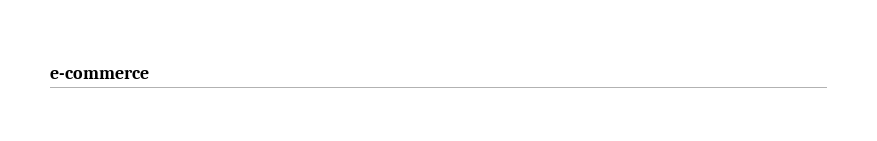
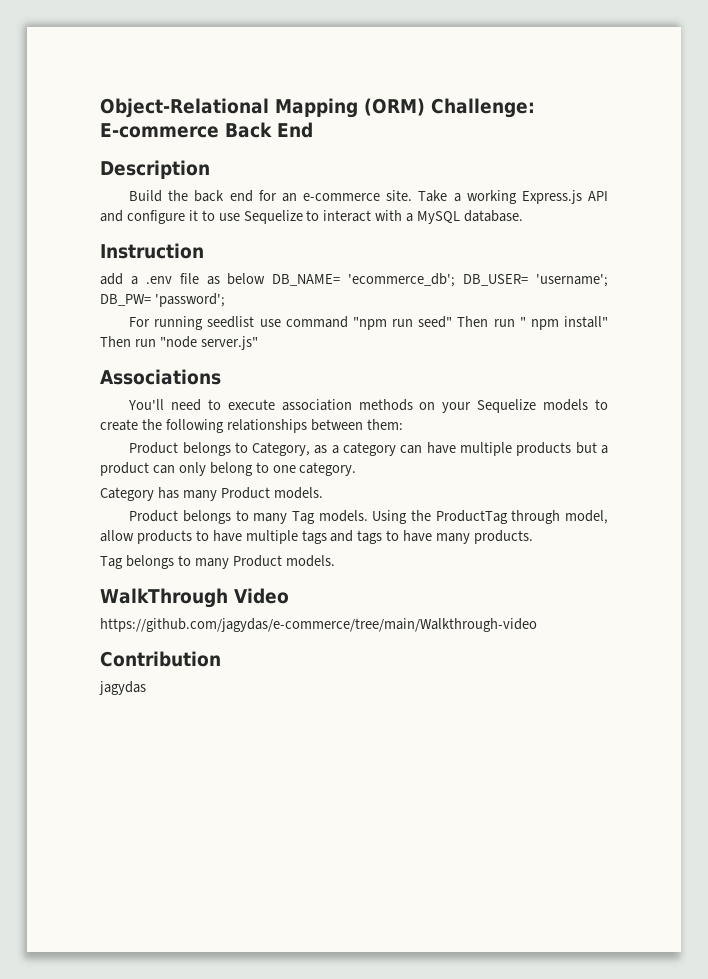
[50,69,149,79] e-commerce -> [100,98,535,118] [100,122,313,138] [100,160,210,179] [129,190,608,204] [100,210,524,224] [100,243,204,259] [100,273,608,287] [100,293,225,307] [129,316,608,330] [100,336,258,350] [100,369,221,385] [128,399,608,413] [100,419,403,433] [129,442,609,456] [100,462,357,476] [100,487,323,501] [129,510,608,524] [100,530,534,544] [100,555,335,569] [100,588,289,608] [100,618,537,632] [100,651,221,667] [99,681,146,695] Object-Relational Mapping (ORM) Challenge: E-commerce Back End // Description // Build the back end for an e-commerce site. Take a working Express.js API and configure it to use Sequelize to interact with a MySQL database. // Instruction // add a .env file as below DB_NAME= 'ecommerce_db'; DB_USER= 'username'; DB_PW= 'password'; // For running seedlist use command "npm run seed" Then run " npm install" Then run "node server.js" // Associations // You'll need to execute association methods on your Sequelize models to create the following relationships between them: // Product belongs to Category, as a category can have multiple products but a product can only belong to one category. // Category has many Product models. // Product belongs to many Tag models. Using the ProductTag through model, allow products to have multiple tags and tags to have many products. // Tag belongs to many Product models. // WalkThrough Video // https://github.com/jagydas/e-commerce/tree/main/Walkthrough-video // Contribution // jagydas

